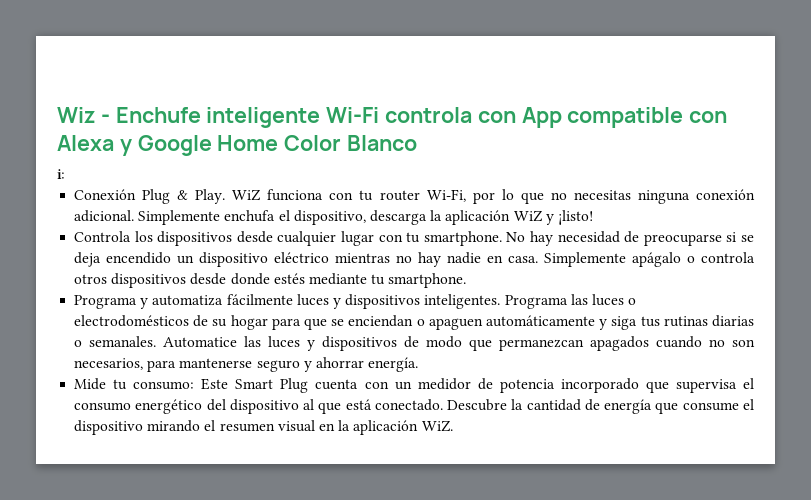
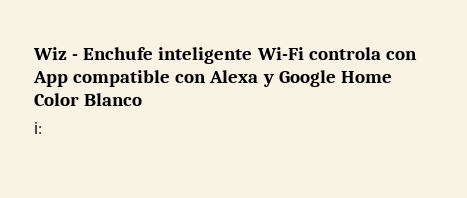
[74,189,755,204] [74,210,593,225] [74,231,755,246] [74,252,756,267] [74,273,467,288] [74,294,637,309] [74,315,755,330] [74,336,756,351] [74,357,419,372] [74,378,755,393] [74,399,754,414] [74,420,453,435] // Conexión Plug & Play. WiZ funciona con tu router Wi-Fi, por lo que no necesitas ninguna conexión adicional. Simplemente enchufa el dispositivo, descarga la aplicación WiZ y ¡listo! // Controla los dispositivos desde cualquier lugar con tu smartphone. No hay necesidad de preocuparse si se deja encendido un dispositivo eléctrico mientras no hay nadie en casa. Simplemente apágalo o controla otros dispositivos desde donde estés mediante tu smartphone. // Programa y automatiza fácilmente luces y dispositivos inteligentes. Programa las luces o electrodomésticos de su hogar para que se enciendan o apaguen automáticamente y siga tus rutinas diarias o semanales. Automatice las luces y dispositivos de modo que permanezcan apagados cuando no son necesarios, para mantenerse seguro y ahorrar energía. // Mide tu consumo: Este Smart Plug cuenta con un medidor de potencia incorporado que supervisa el consumo energético del dispositivo al que está conectado. Descubre la cantidad de energía que consume el dispositivo mirando el resumen visual en la aplicación WiZ. -> (42, 128) none

